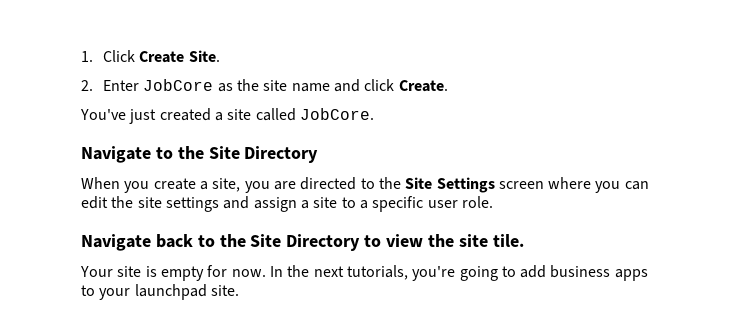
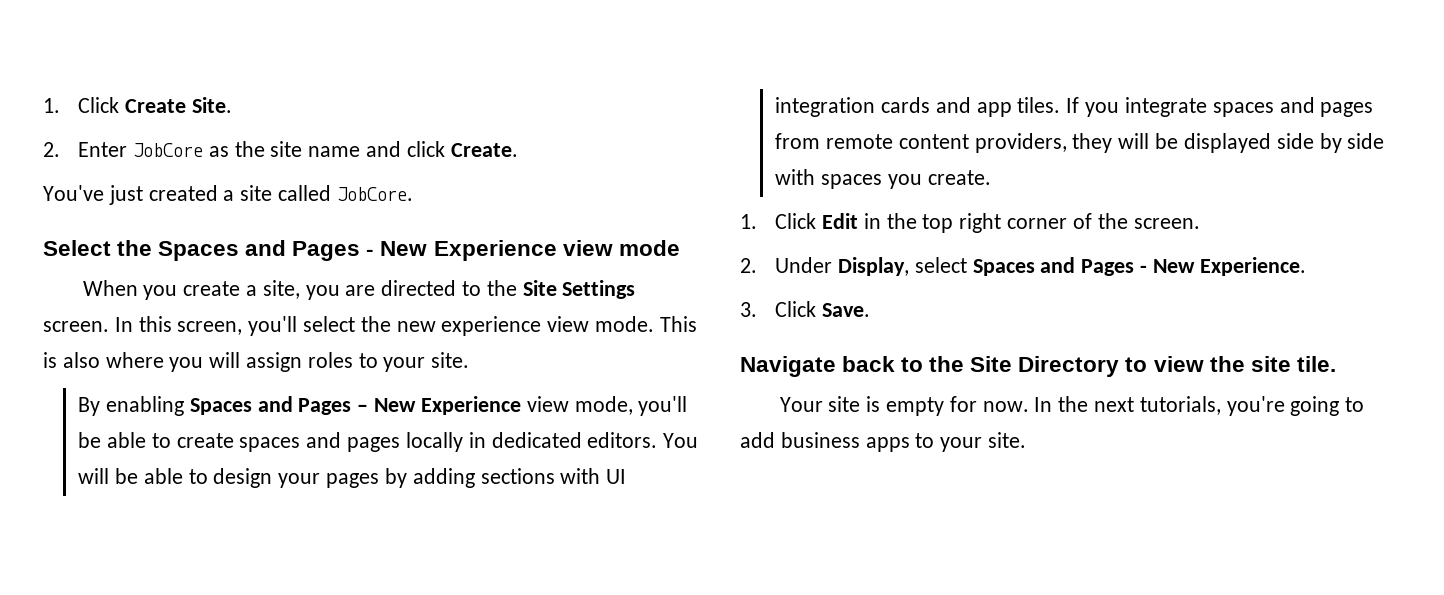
[81,146,319,163] Navigate to the Site Directory -> [43,240,680,261] Select the Spaces and Pages - New Experience view mode
[498,177,649,193] [81,196,493,212] screen where you can edit the site settings and assign a site to a specific user role. -> [43,316,697,336] [43,352,470,372] [78,396,688,416] [78,432,699,452] [78,468,627,488] [775,97,1374,117] [775,133,1385,153] [775,169,991,189] [740,213,1200,233] [740,257,1306,276] [740,301,871,317] screen. In this screen, you'll select the new experience view mode. This is also where you will assign roles to your site. // By enabling Spaces and Pages – New Experience view mode, you'll be able to create spaces and pages locally in dedicated editors. You will be able to design your pages by adding sections with UI integration cards and app tiles. If you integrate spaces and pages from remote content providers, they will be displayed side by side with spaces you create. // 1. Click Edit in the top right corner of the screen. // 2. Under Display, select Spaces and Pages - New Experience. // 3. Click Save.
[134,284,207,300] launchpad -> (983, 444) none

